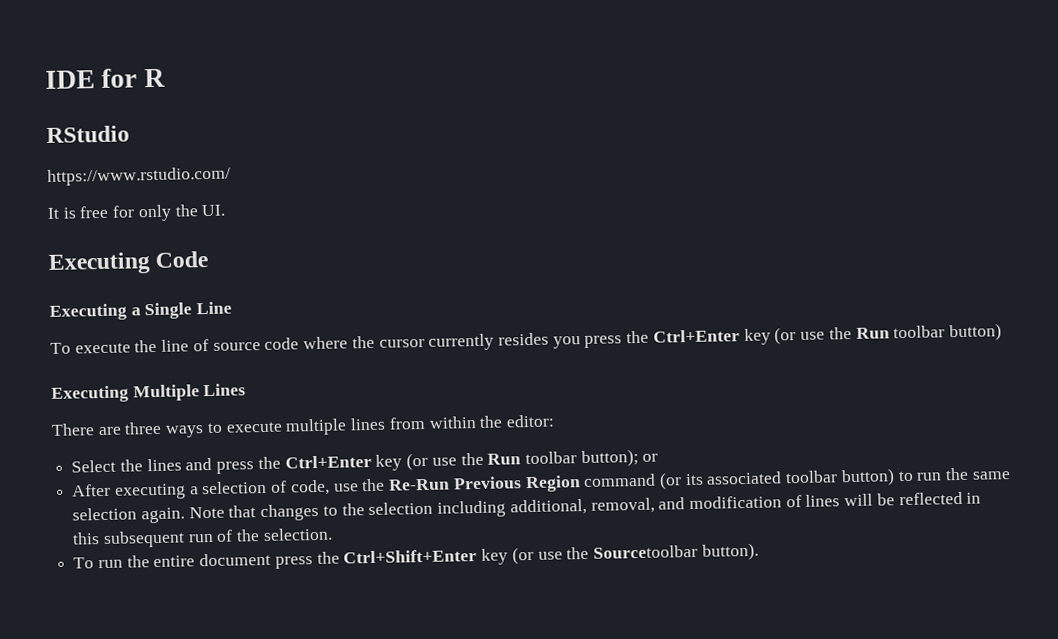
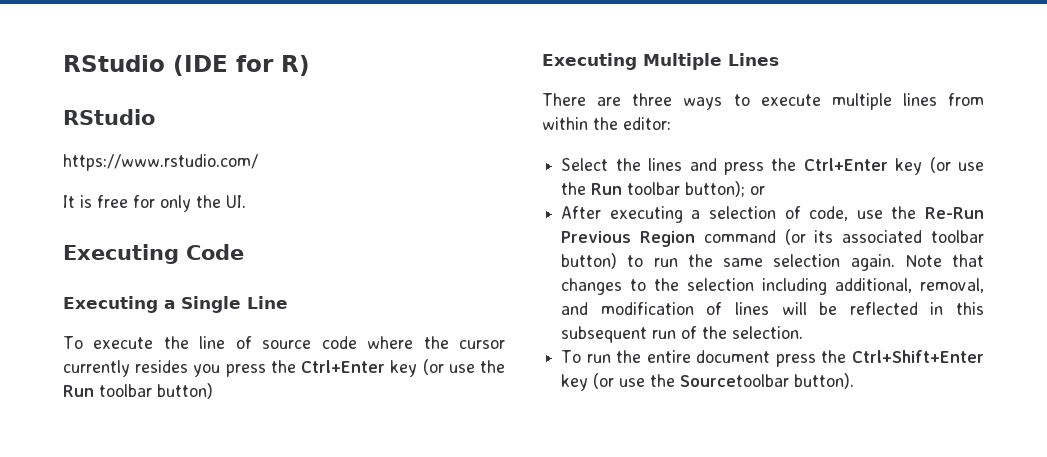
[45,68,166,89] IDE for R -> [63,55,310,76] RStudio (IDE for R)

